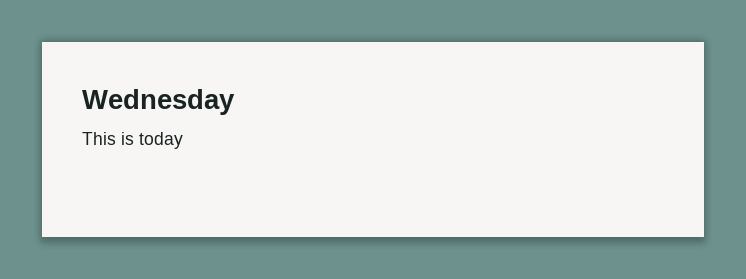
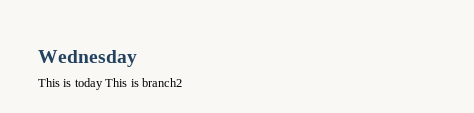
(183, 140) none -> [105,78,182,87] This is branch2

